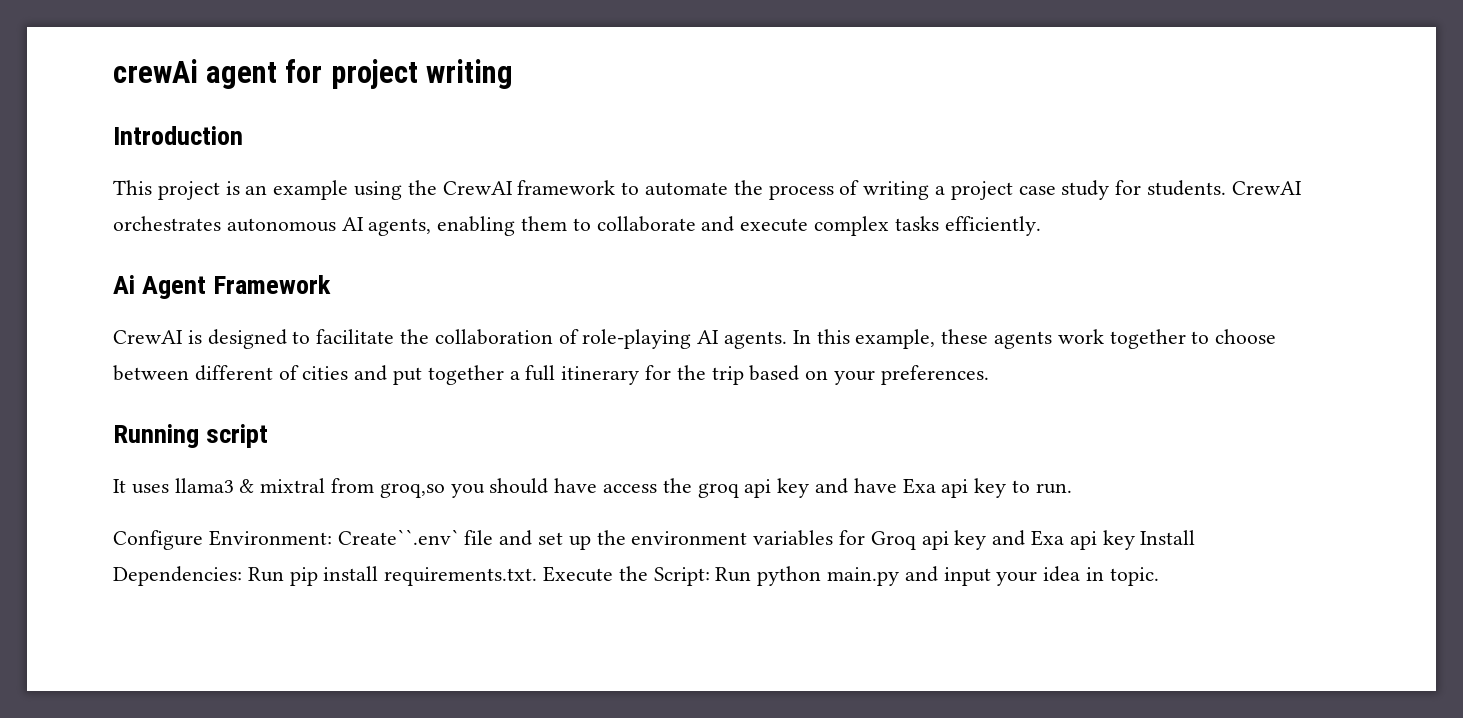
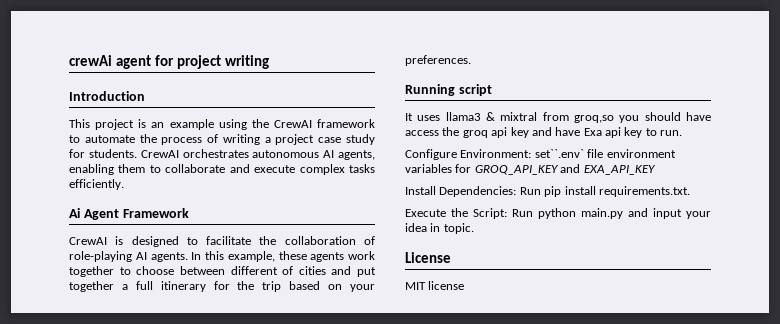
[337,529,1135,550] Create``.env` file and set up the environment variables for Groq api key and Exa api key -> [534,149,676,158] [405,164,656,175] set``.env` file environment variables for GROQ_API_KEY and EXA_API_KEY //
(538, 576) none -> (690, 191) //
(1159, 576) none -> [405,252,451,263] [405,281,465,290] // License // MIT license

